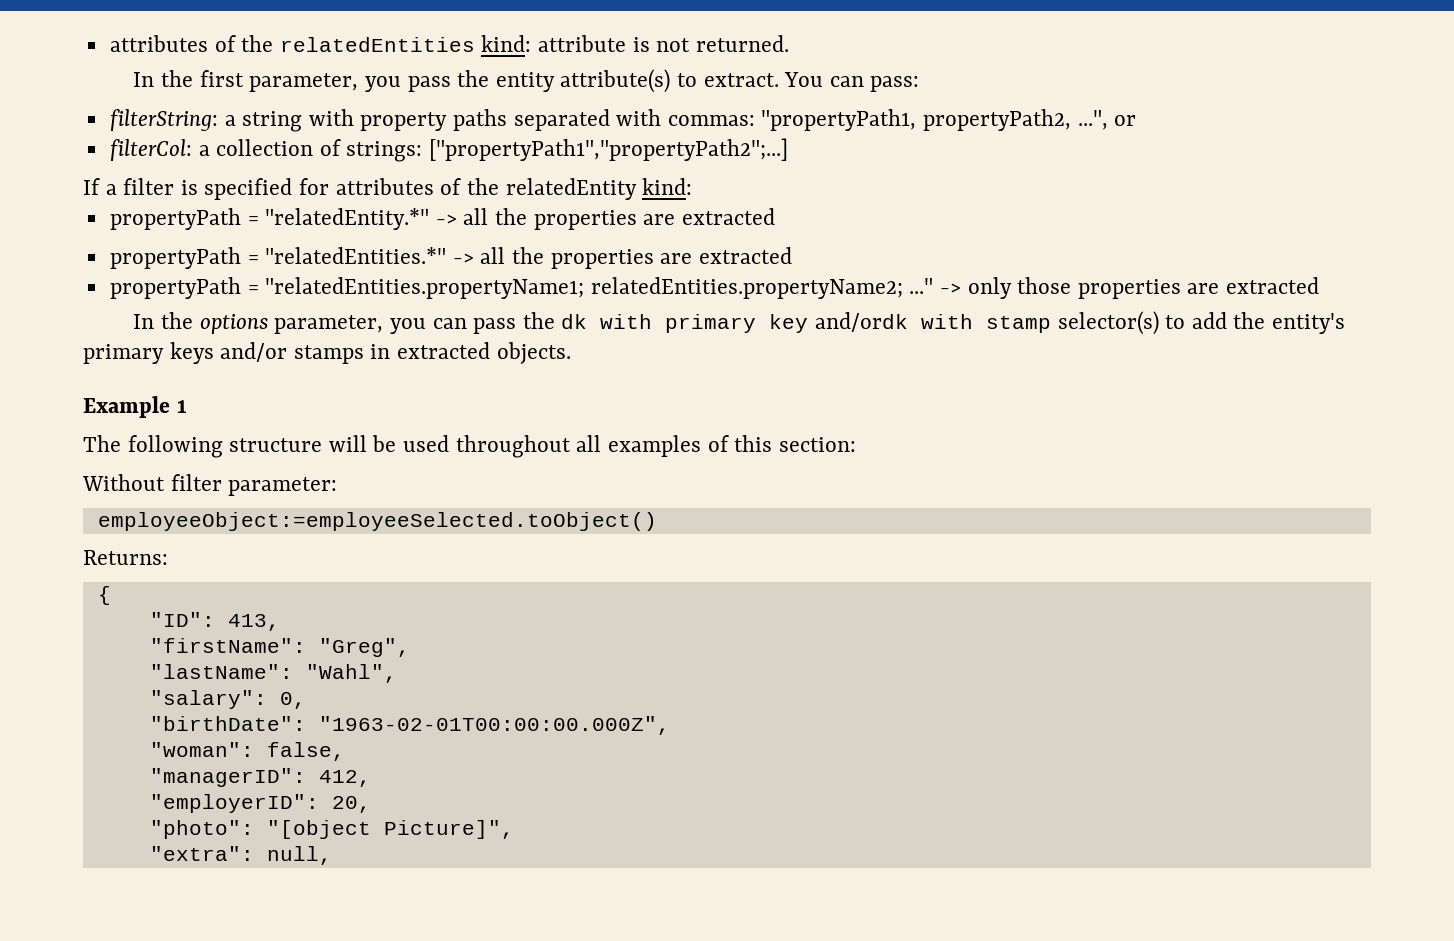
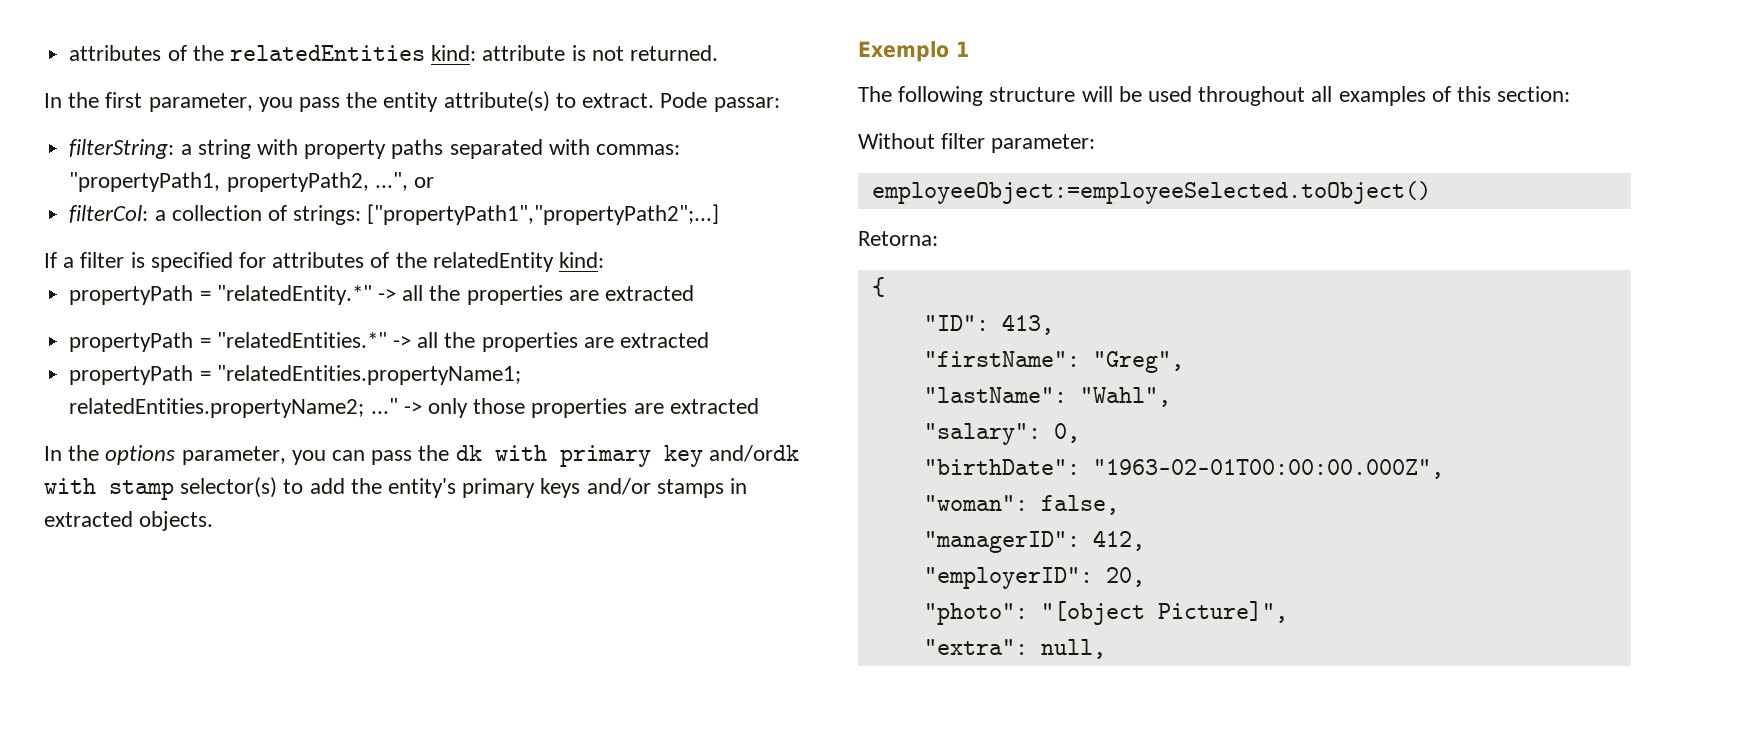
[784,72,920,92] You can pass: -> [660,92,780,112] Pode passar:
[83,396,170,418] Example -> [858,41,949,62] Exemplo
[83,550,168,565] Returns: -> [858,231,938,246] Retorna:

